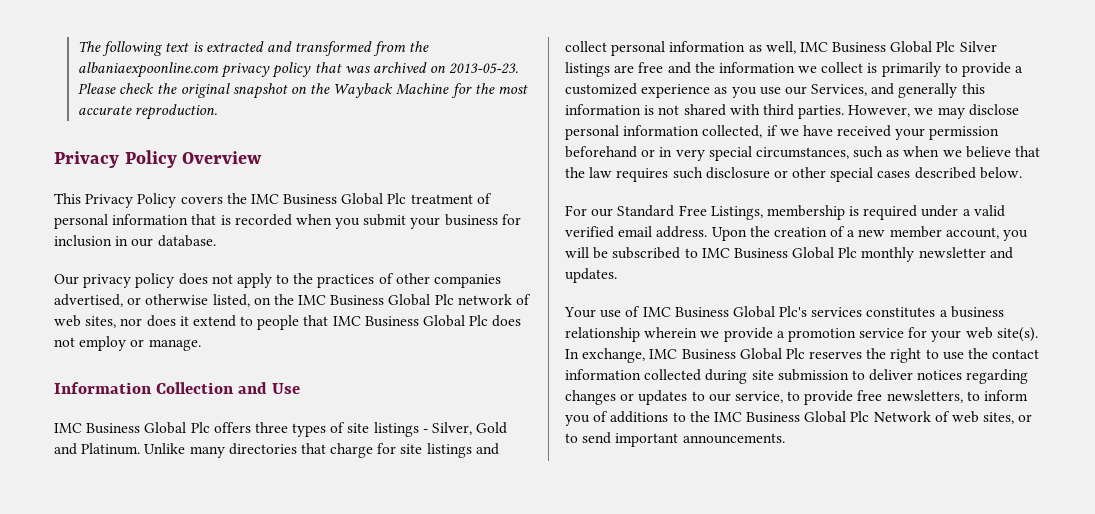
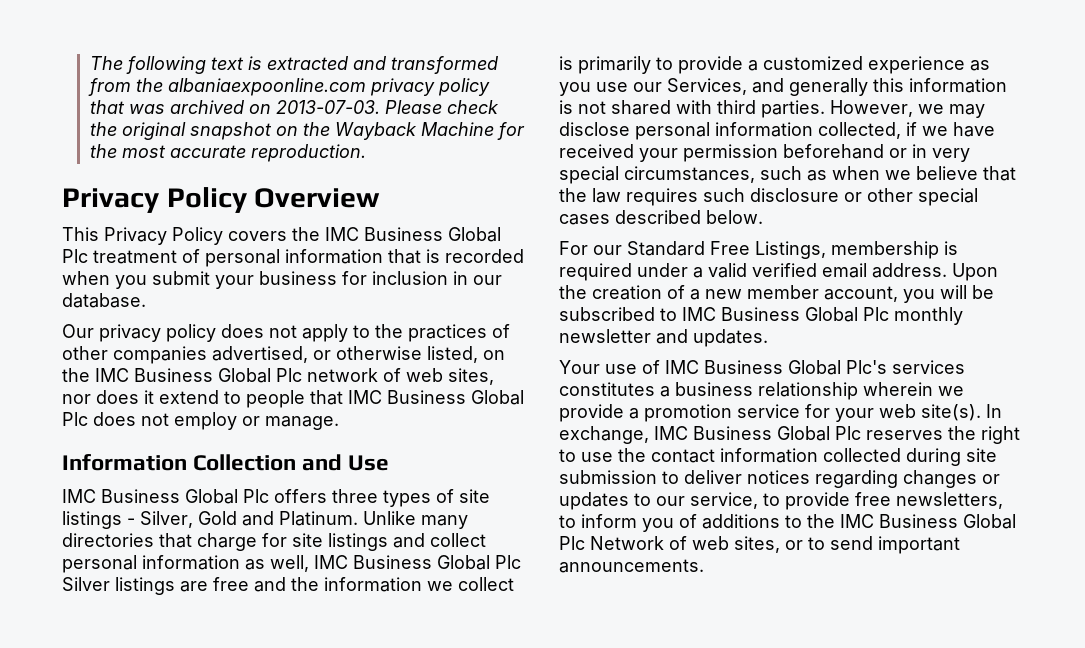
[449,63,519,74] 2013-05-23. -> [275,100,380,114] 2013-07-03.

